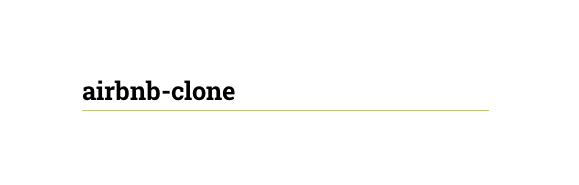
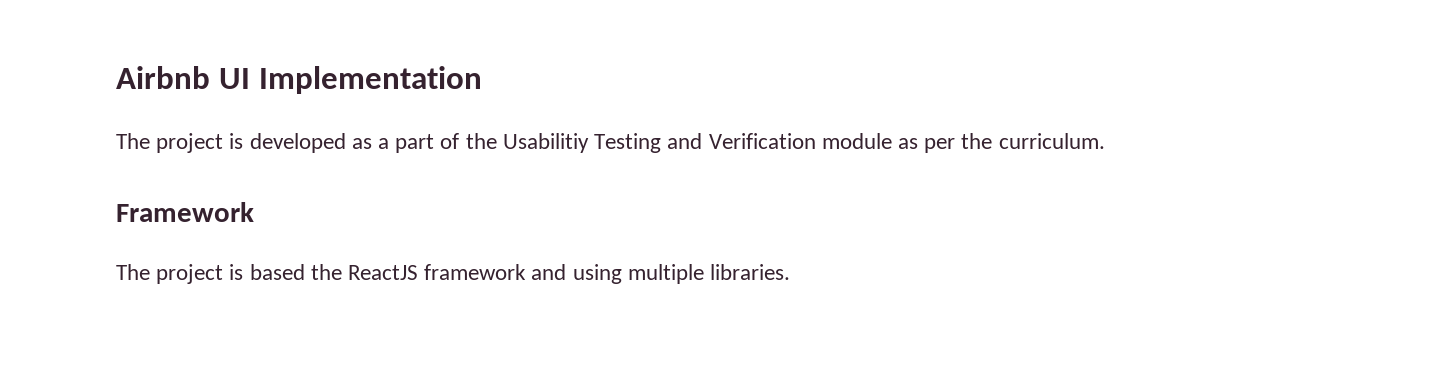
[82,80,235,101] airbnb-clone -> [116,66,482,94] [116,133,1105,153] [116,202,254,222] [116,264,791,284] Airbnb UI Implementation // The project is developed as a part of the Usabilitiy Testing and Verification module as per the curriculum. // Framework // The project is based the ReactJS framework and using multiple libraries.

